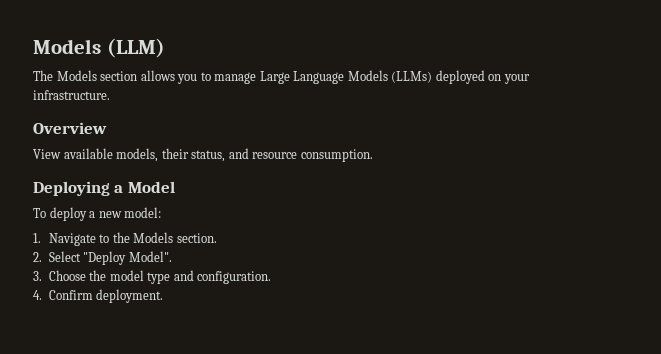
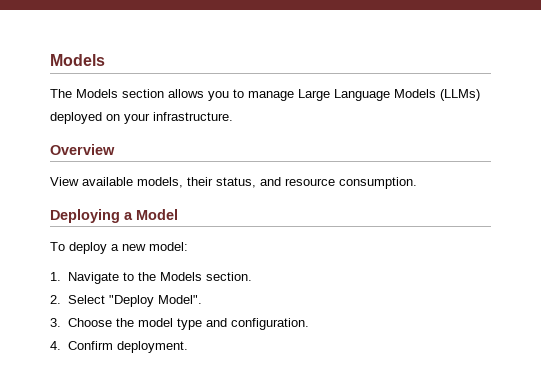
[33,38,165,58] Models (LLM) -> [50,54,105,66] Models

